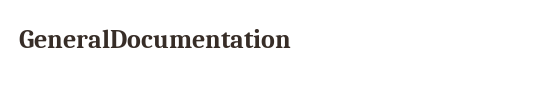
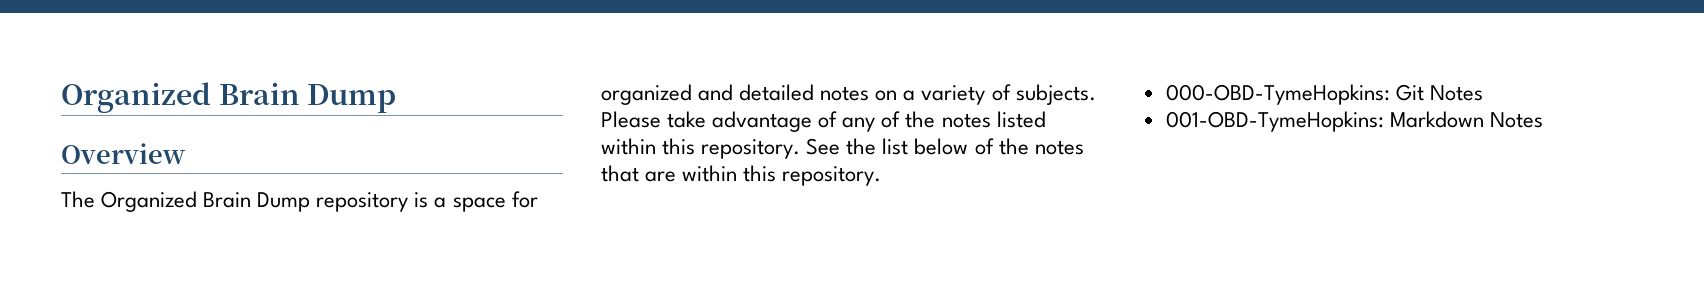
[19,29,291,48] GeneralDocumentation -> [61,82,397,113] [61,143,186,164] [61,191,538,212] [601,84,1096,105] [601,111,1046,132] [601,138,1084,159] [601,165,882,186] [1165,84,1483,105] [1165,111,1543,132] Organized Brain Dump // Overview // The Organized Brain Dump repository is a space for organized and detailed notes on a variety of subjects. Please take advantage of any of the notes listed within this repository. See the list below of the notes that are within this repository. // 000-OBD-TymeHopkins: Git Notes // 001-OBD-TymeHopkins: Markdown Notes

